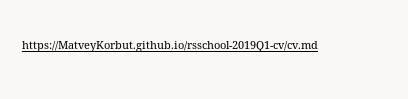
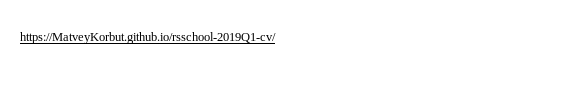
[22,41,318,52] https://MatveyKorbut.github.io/rsschool-2019Q1-cv/cv.md -> [20,32,276,44] https://MatveyKorbut.github.io/rsschool-2019Q1-cv/

